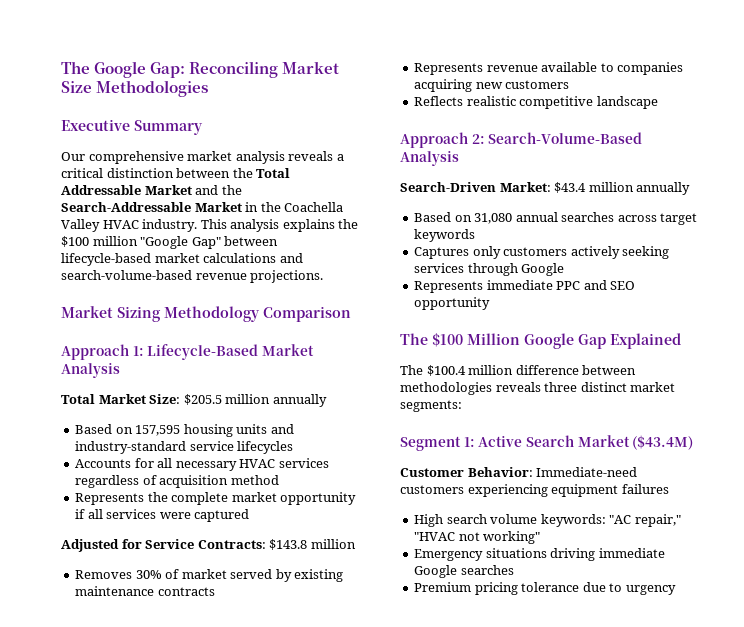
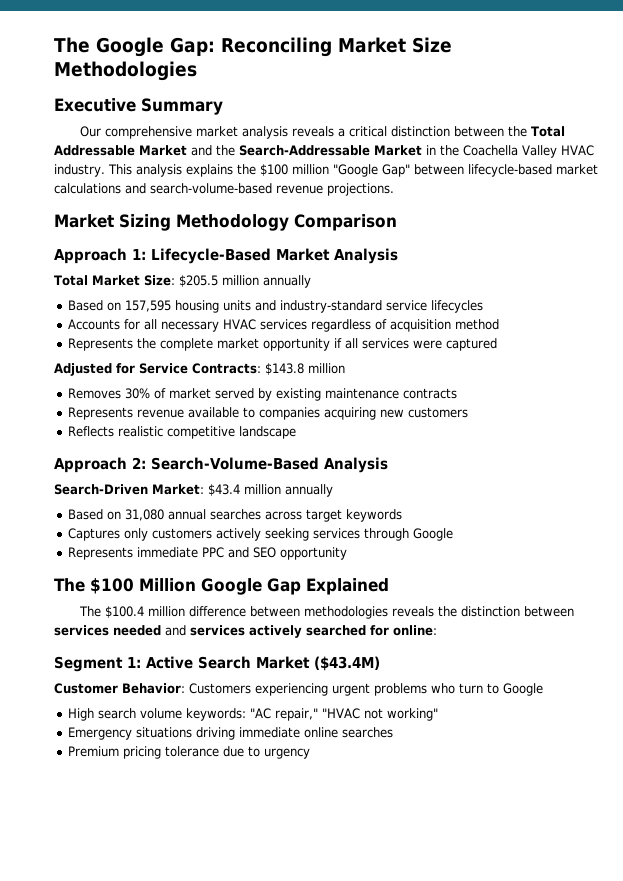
[544,382,676,392] [400,400,462,412] three distinct market segments: -> [437,606,574,617] [54,625,437,638] the distinction between services needed and services actively searched for online:
[536,467,638,477] [400,484,669,497] Immediate-need customers experiencing equipment failures -> [189,683,543,696] Customers experiencing urgent problems who turn to Google
[414,565,458,578] Google -> [304,727,339,738] online

